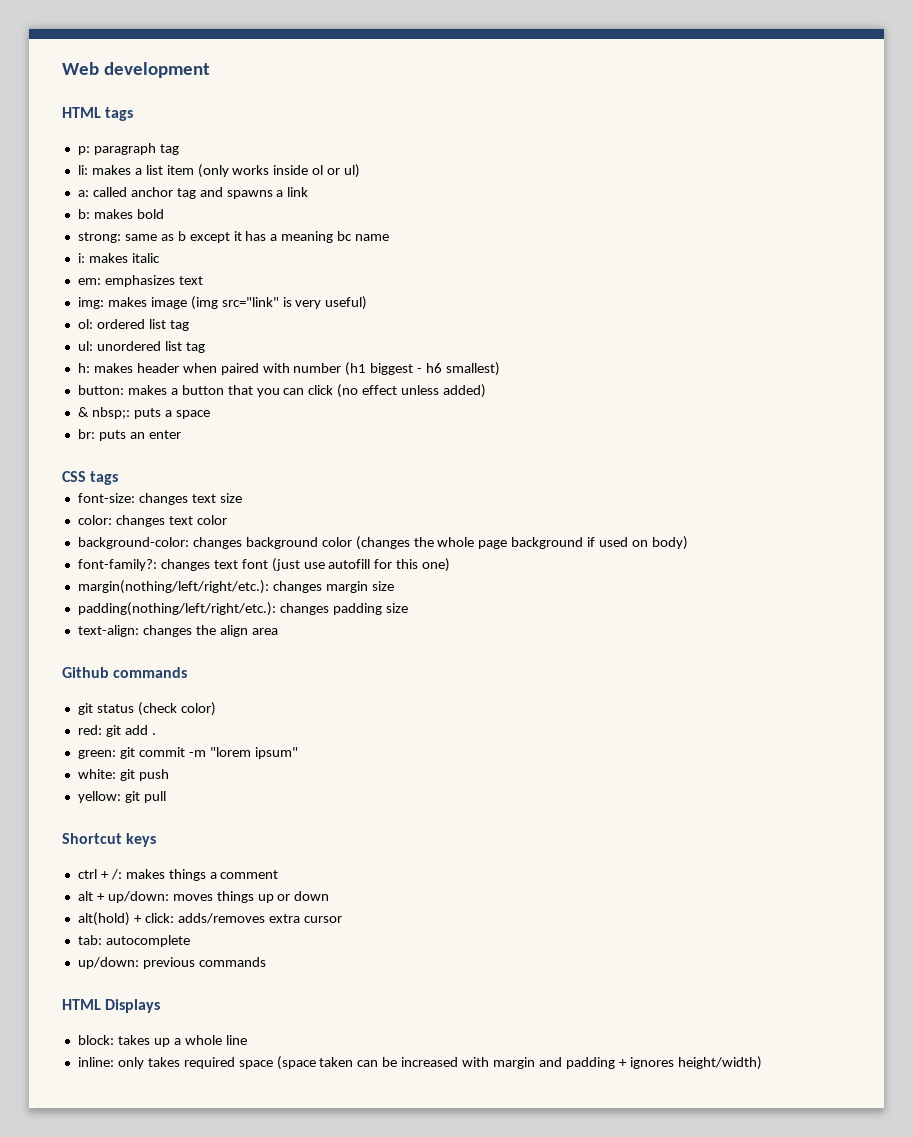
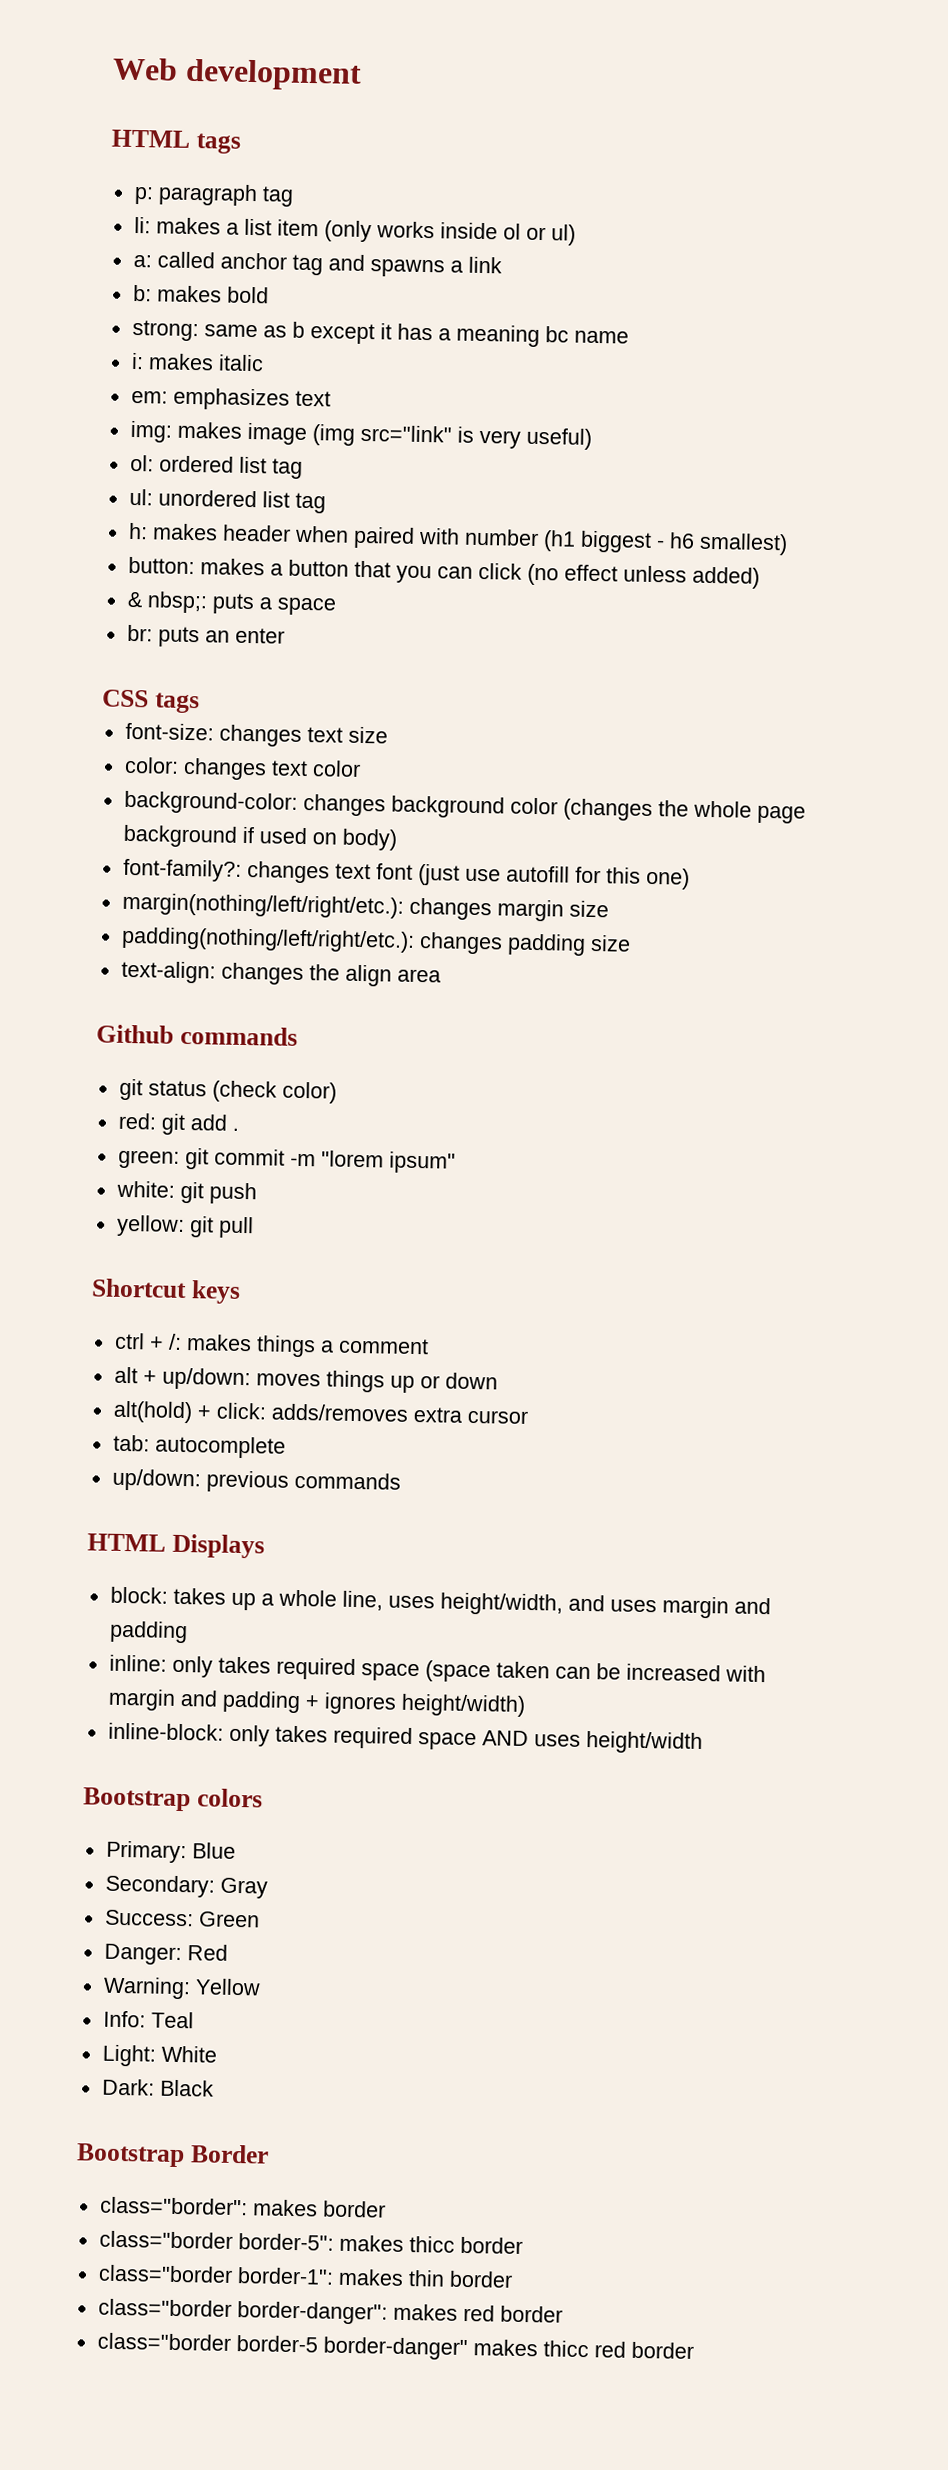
[225,1035,247,1045] line -> [341,1590,771,1619] [108,1620,188,1644] line, uses height/width, and uses margin and padding
(762, 1063) none -> [107,1722,703,1755] [83,1787,263,1812] [105,1840,236,1864] [104,1874,268,1899] [104,1909,260,1928] [103,1943,228,1966] [102,1976,261,2000] [102,2010,194,2029] [101,2044,217,2067] [101,2078,214,2097] [76,2143,269,2168] [99,2196,386,2218] [98,2230,523,2254] [97,2264,513,2288] [97,2298,563,2325] [96,2332,694,2361] // inline-block: only takes required space AND uses height/width // Bootstrap colors // Primary: Blue // Secondary: Gray // Success: Green // Danger: Red // Warning: Yellow // Info: Teal // Light: White // Dark: Black // Bootstrap Border // class="border": makes border // class="border border-5": makes thicc border // class="border border-1": makes thin border // class="border border-danger": makes red border // class="border border-5 border-danger" makes thicc red border

